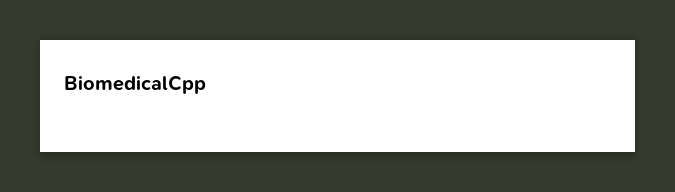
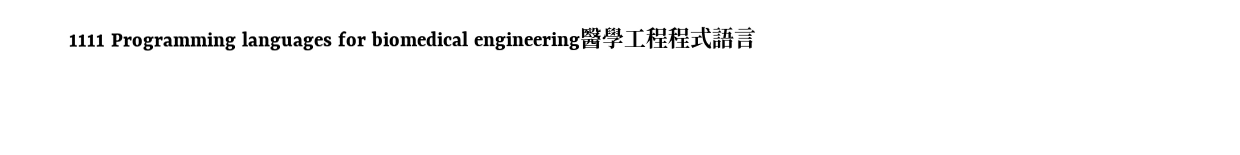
[64,75,206,94] BiomedicalCpp -> [68,26,756,51] 1111 Programming languages for biomedical engineering醫學工程程式語言

